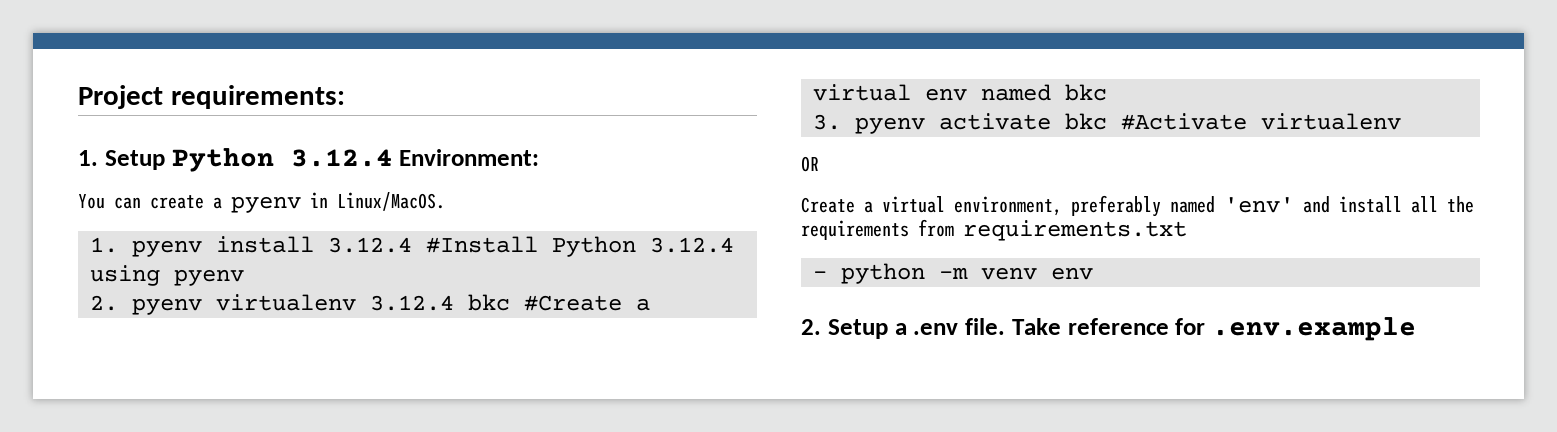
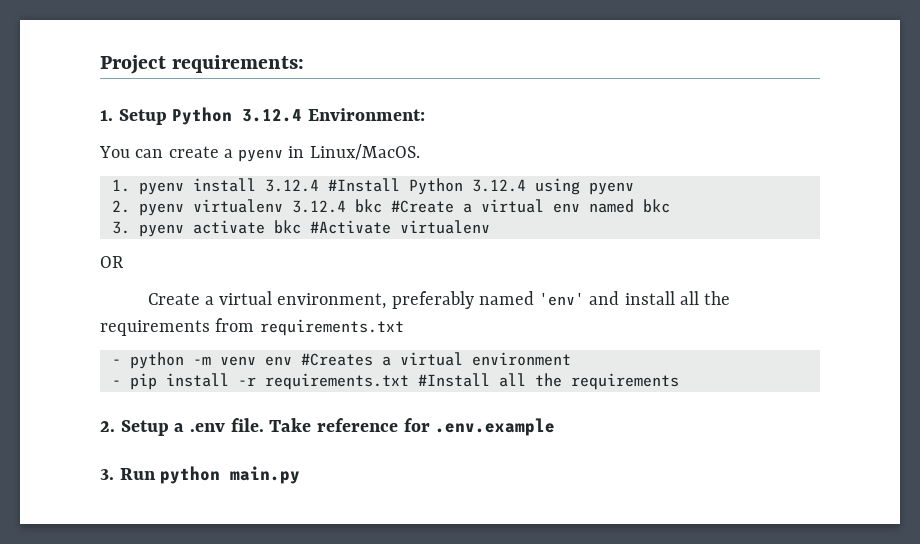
(1093, 273) none -> [300,352,571,366] [111,373,679,390] #Creates a virtual environment // - pip install -r requirements.txt #Install all the requirements
(1416, 329) none -> [100,466,301,484] // 3. Run python main.py

